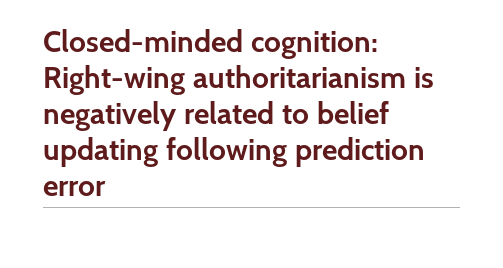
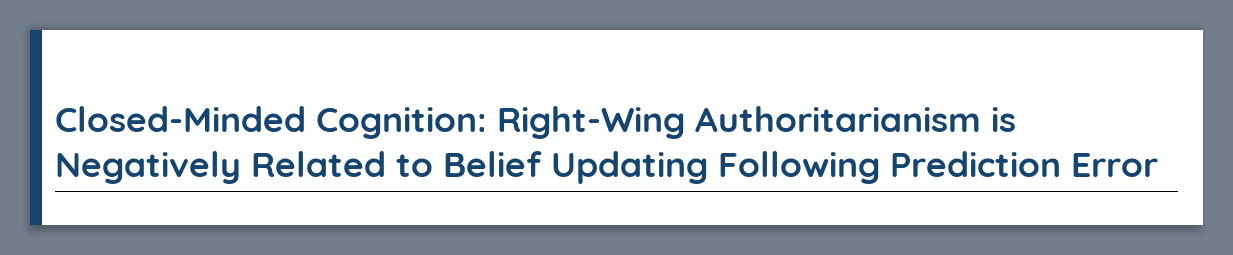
[43,29,379,59] [43,65,435,95] [43,101,390,131] [43,137,426,167] [43,181,106,196] Closed-minded cognition: Right-wing authoritarianism is negatively related to belief updating following prediction error -> [55,106,1016,139] [55,151,1158,184] Closed-Minded Cognition: Right-Wing Authoritarianism is Negatively Related to Belief Updating Following Prediction Error

